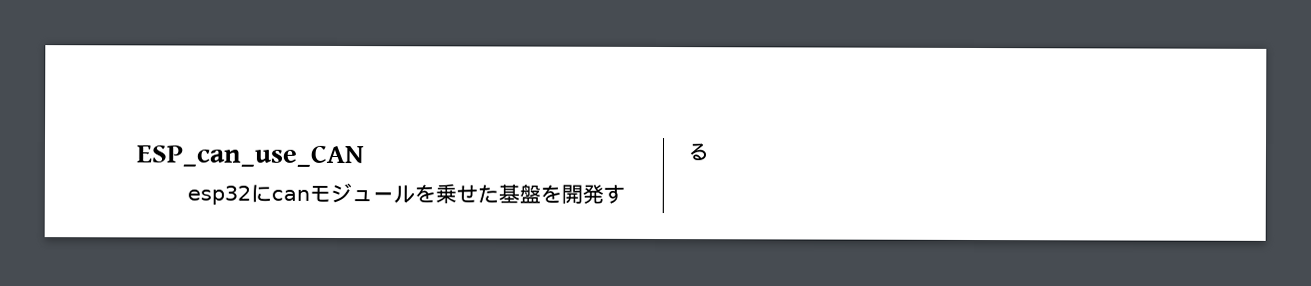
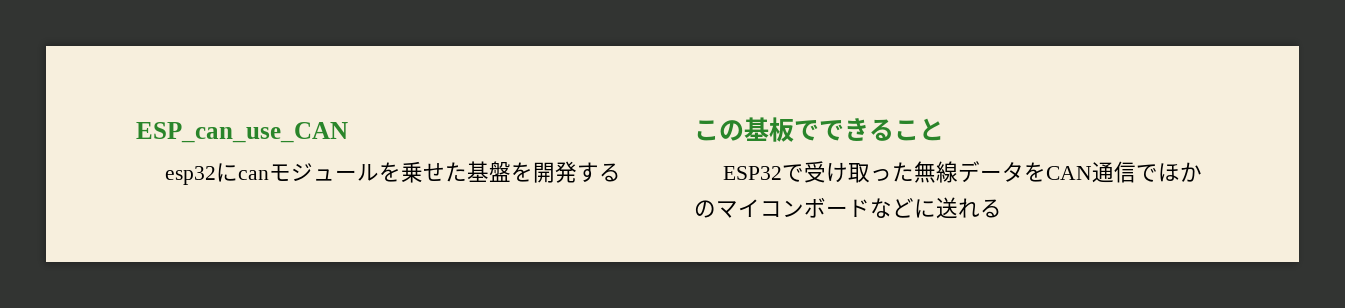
(709, 152) none -> [694,117,944,142] [722,161,1202,183] [694,197,1002,219] // この基板でできること // ESP32で受け取った無線データをCAN通信でほかのマイコンボードなどに送れる

